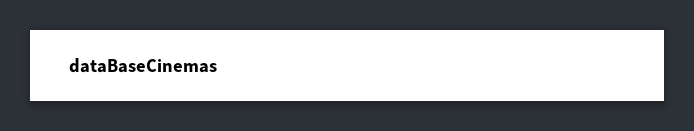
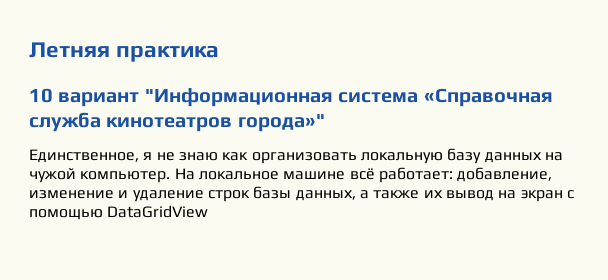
[69,58,217,73] dataBaseCinemas -> [29,42,220,62] [29,88,553,107] [29,112,325,132] [29,148,563,164] [29,167,553,183] [29,186,574,202] [29,205,209,220] Летняя практика // 10 вариант "Информационная система «Справочная служба кинотеатров города»" // Единственное, я не знаю как организовать локальную базу данных на чужой компьютер. На локальное машине всё работает: добавление, изменение и удаление строк базы данных, а также их вывод на экран с помощью DataGridView

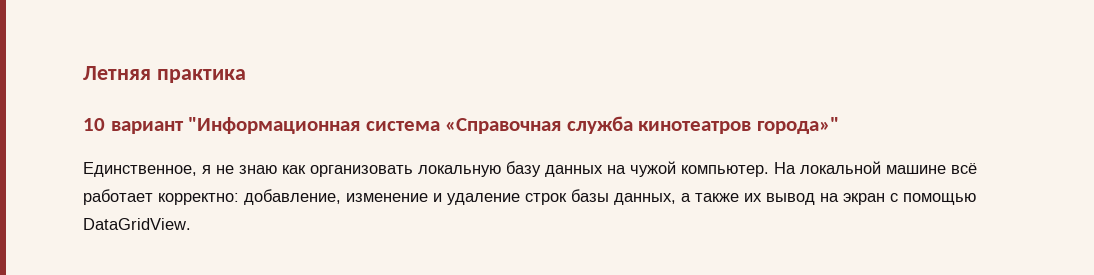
[198,171,279,180] локальное -> [800,161,881,174] локальной
[378,167,453,183] работает: -> [83,189,239,205] работает корректно:
[107,205,209,218] DataGridView -> [83,218,191,230] DataGridView.

